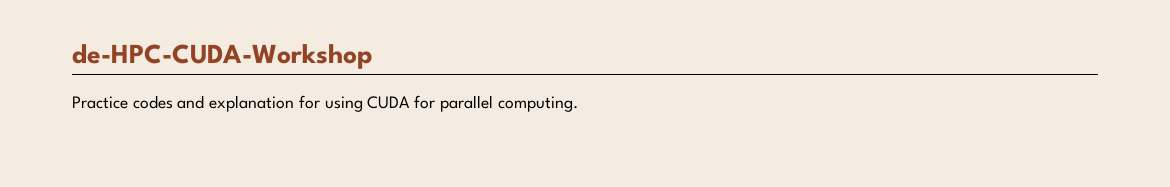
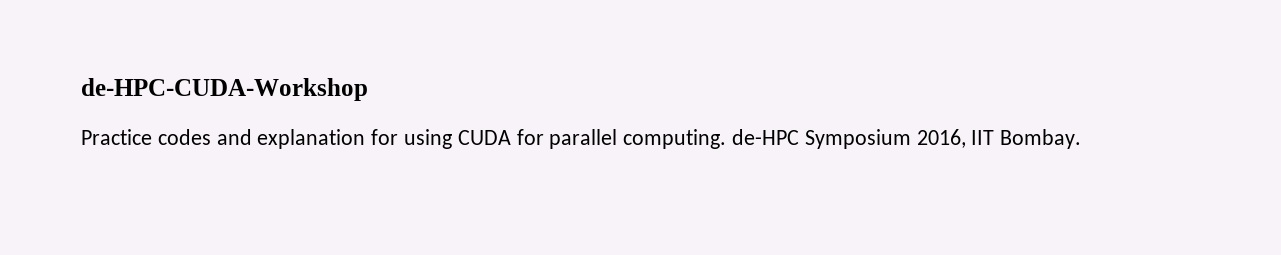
(578, 104) none -> [732,129,1082,149] de-HPC Symposium 2016, IIT Bombay.

